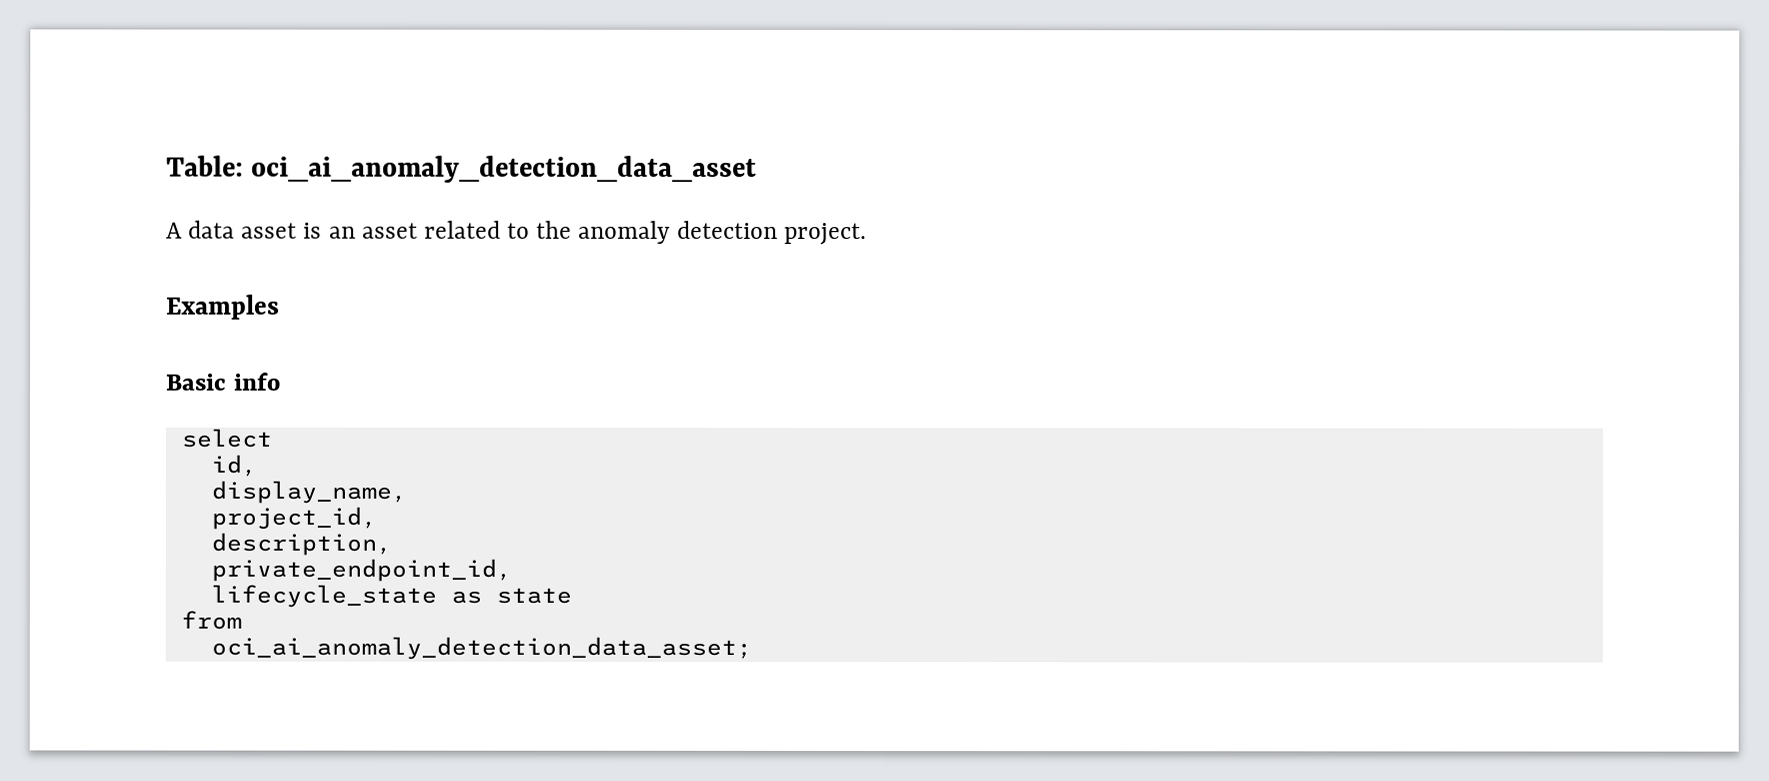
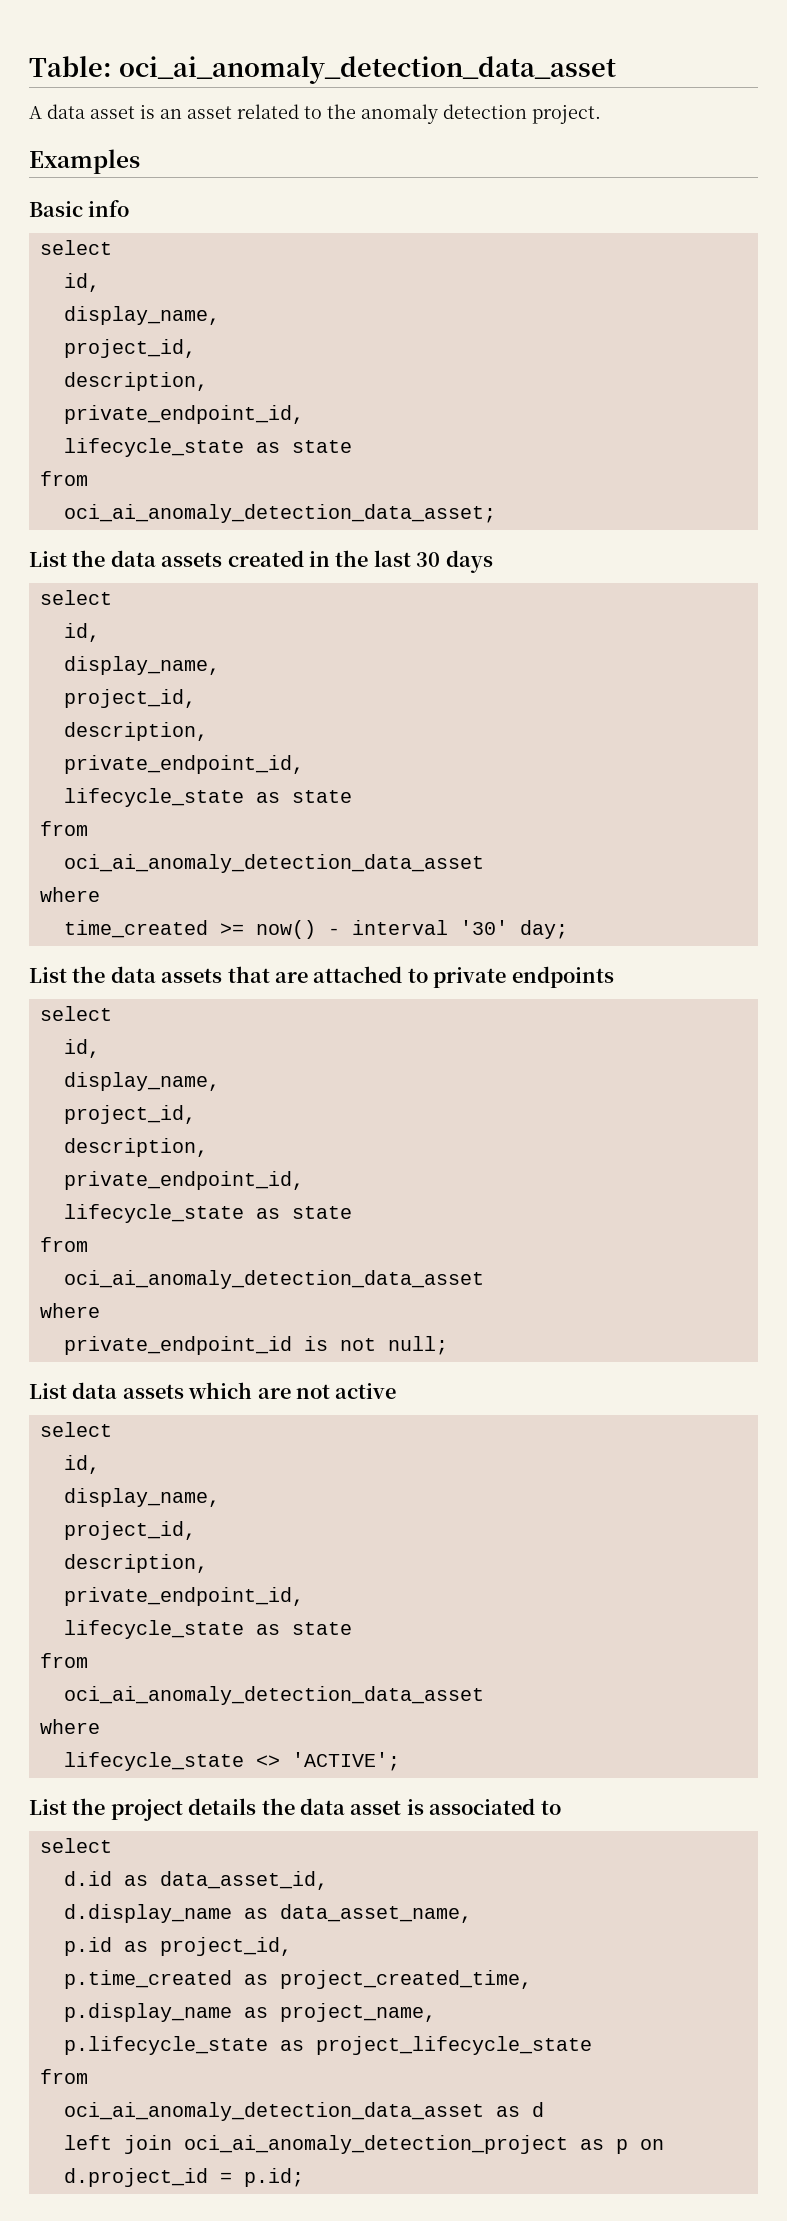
(752, 648) none -> [29,550,493,573] [39,590,112,605] [63,623,100,642] [63,656,220,675] [63,689,196,708] [63,722,208,741] [63,755,304,774] [63,788,352,807] [39,821,88,836] [63,854,484,873] [39,887,100,902] [63,920,568,939] [29,966,614,988] [39,1006,112,1021] [63,1039,100,1058] [63,1072,220,1091] [63,1105,196,1124] [63,1138,208,1157] [63,1171,304,1190] [63,1204,352,1223] [39,1237,88,1252] [63,1270,484,1289] [39,1303,100,1318] [63,1336,448,1355] [29,1382,397,1399] [39,1422,112,1437] [63,1455,100,1474] [63,1488,220,1507] [63,1521,196,1540] [63,1554,208,1573] [63,1587,304,1606] [63,1620,352,1639] [39,1653,88,1668] [63,1686,484,1705] [39,1719,100,1734] [63,1752,400,1771] [29,1798,561,1821] [39,1838,112,1853] [63,1871,328,1890] [63,1904,472,1923] [63,1937,292,1956] [63,1970,532,1989] [63,2003,436,2022] [63,2036,592,2055] [39,2069,88,2084] [63,2102,544,2121] [63,2135,664,2154] [63,2168,304,2187] // List the data assets created in the last 30 days // select // id, // display_name, // project_id, // description, // private_endpoint_id, // lifecycle_state as state // from // oci_ai_anomaly_detection_data_asset // where // time_created >= now() - interval '30' day; // List the data assets that are attached to private endpoints // select // id, // display_name, // project_id, // description, // private_endpoint_id, // lifecycle_state as state // from // oci_ai_anomaly_detection_data_asset // where // private_endpoint_id is not null; // List data assets which are not active // select // id, // display_name, // project_id, // description, // private_endpoint_id, // lifecycle_state as state // from // oci_ai_anomaly_detection_data_asset // where // lifecycle_state <> 'ACTIVE'; // List the project details the data asset is associated to // select // d.id as data_asset_id, // d.display_name as data_asset_name, // p.id as project_id, // p.time_created as project_created_time, // p.display_name as project_name, // p.lifecycle_state as project_lifecycle_state // from // oci_ai_anomaly_detection_data_asset as d // left join oci_ai_anomaly_detection_project as p on d.project_id = p.id;

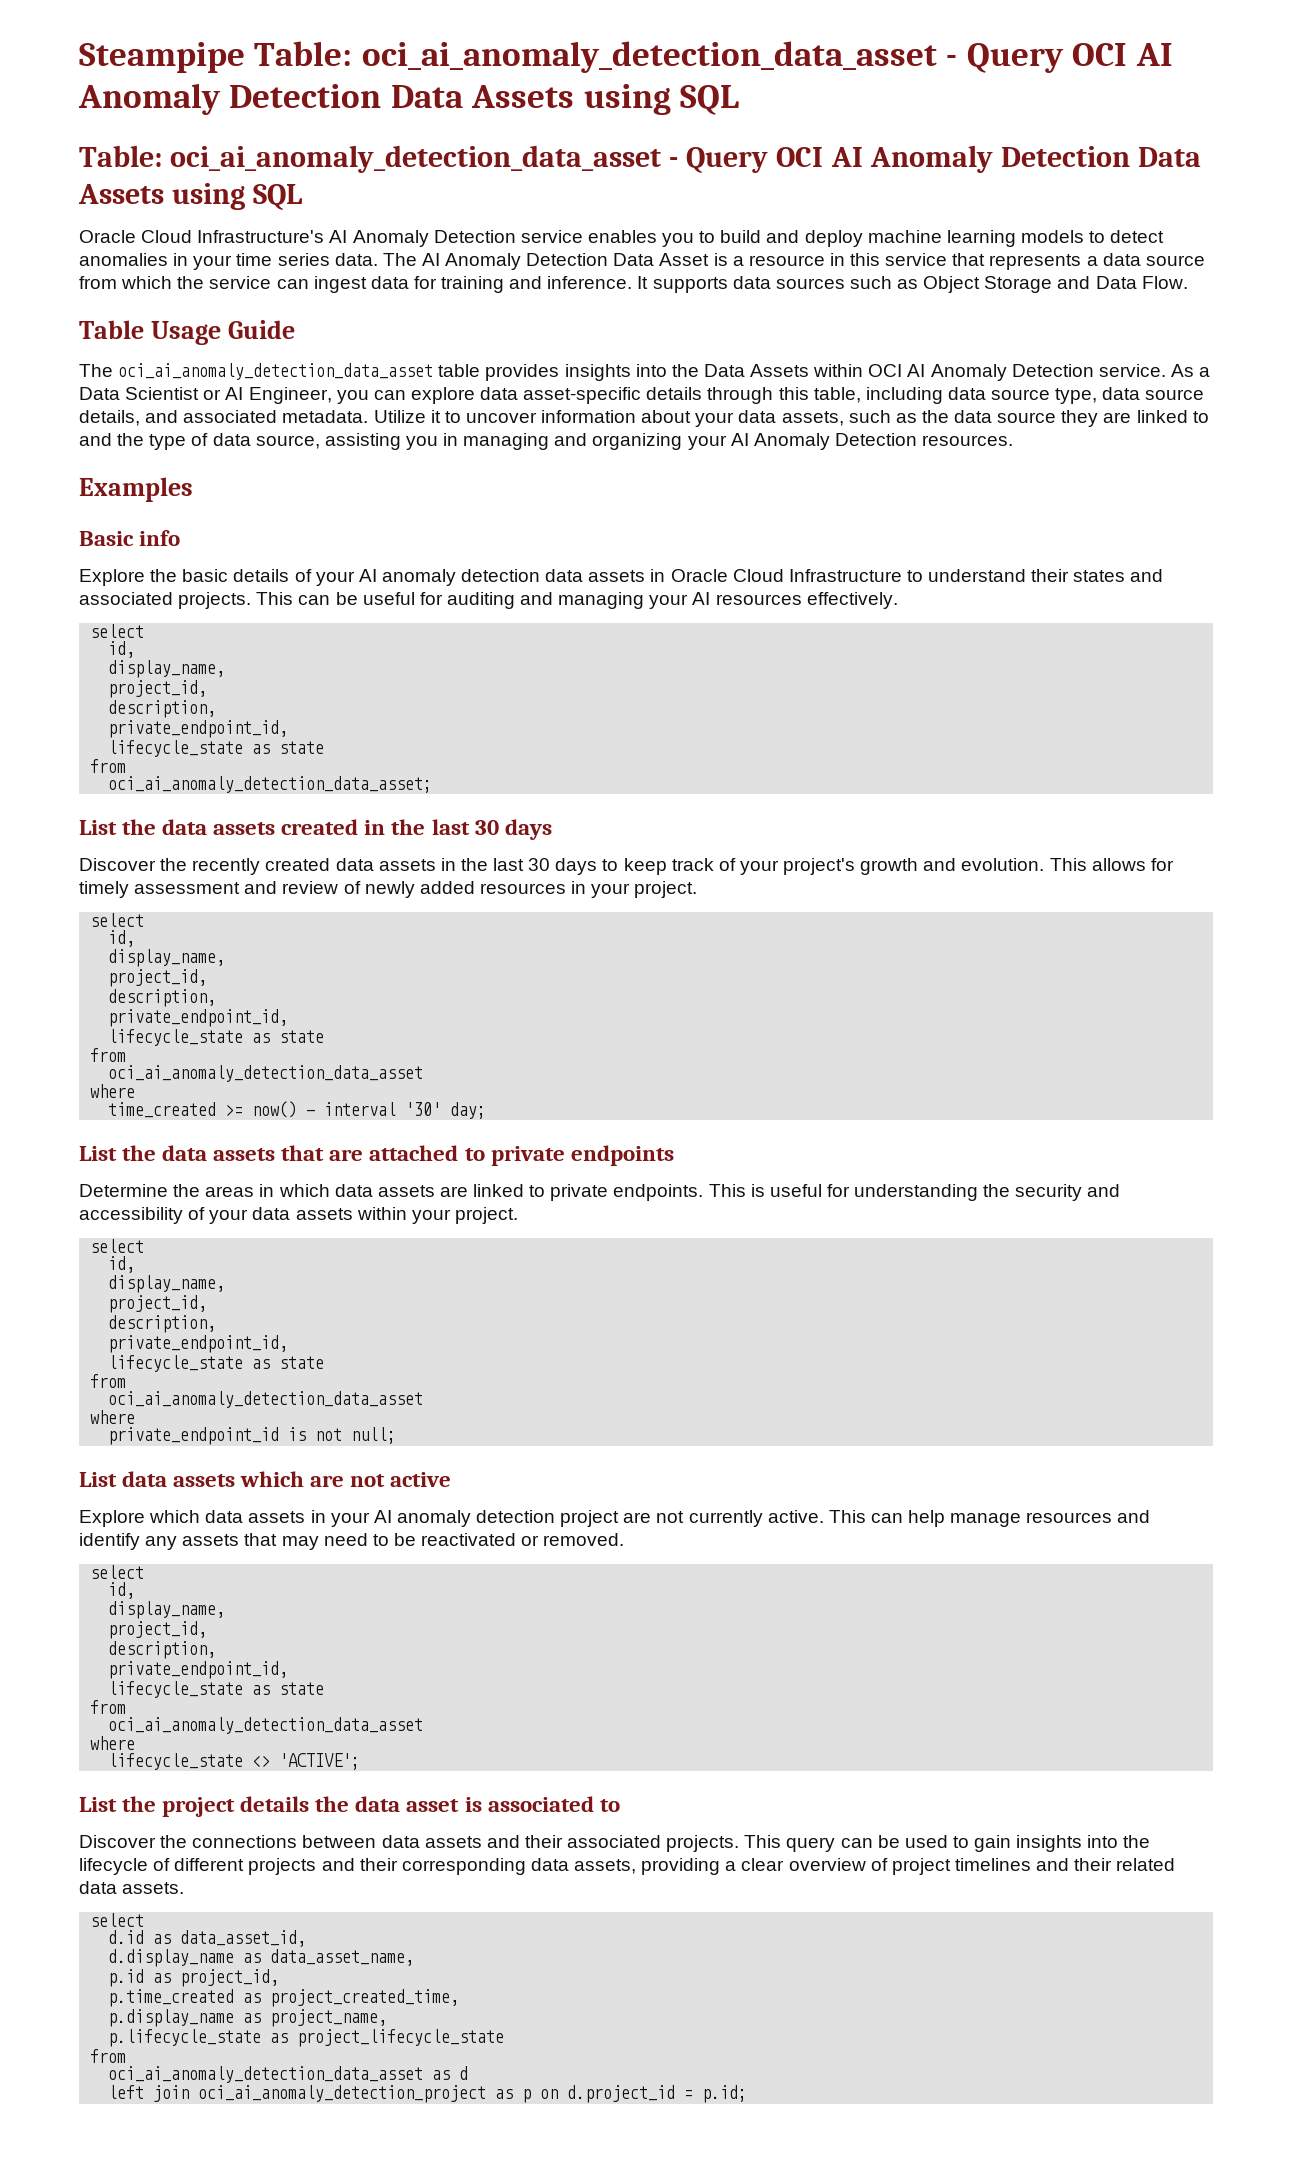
[29,56,616,84] [29,104,601,124] [29,149,140,174] [29,200,130,217] Table: oci_ai_anomaly_detection_data_asset // A data asset is an asset related to the anomaly detection project. // Examples // Basic info -> [79,41,1173,73] [78,83,740,115] [79,145,1201,173] [78,183,304,210] [79,230,1165,247] [79,253,1205,270] [79,276,1188,293] [79,320,296,345] [79,363,1211,381] [79,387,1205,404] [79,410,1209,427] [79,433,1014,450] [79,477,193,502] [79,530,181,546] [79,569,1164,586] [79,592,898,609] Steampipe Table: oci_ai_anomaly_detection_data_asset - Query OCI AI Anomaly Detection Data Assets using SQL // Table: oci_ai_anomaly_detection_data_asset - Query OCI AI Anomaly Detection Data Assets using SQL // Oracle Cloud Infrastructure's AI Anomaly Detection service enables you to build and deploy machine learning models to detect anomalies in your time series data. The AI Anomaly Detection Data Asset is a resource in this service that represents a data source from which the service can ingest data for training and inference. It supports data sources such as Object Storage and Data Flow. // Table Usage Guide // The oci_ai_anomaly_detection_data_asset table provides insights into the Data Assets within OCI AI Anomaly Detection service. As a Data Scientist or AI Engineer, you can explore data asset-specific details through this table, including data source type, data source details, and associated metadata. Utilize it to uncover information about your data assets, such as the data source they are linked to and the type of data source, assisting you in managing and organizing your AI Anomaly Detection resources. // Examples // Basic info // Explore the basic details of your AI anomaly detection data assets in Oracle Cloud Infrastructure to understand their states and associated projects. This can be useful for auditing and managing your AI resources effectively.
(493, 561) none -> [79,858,1174,875] [79,881,698,898] // Discover the recently created data assets in the last 30 days to keep track of your project's growth and evolution. This allows for timely assessment and review of newly added resources in your project.
(614, 977) none -> [79,1184,1121,1201] [79,1207,518,1224] // Determine the areas in which data assets are linked to private endpoints. This is useful for understanding the security and accessibility of your data assets within your project.
(397, 1391) none -> [79,1510,1151,1527] [79,1533,625,1550] // Explore which data assets in your AI anomaly detection project are not currently active. This can help manage resources and identify any assets that may need to be reactivated or removed.
(561, 1807) none -> [79,1835,1151,1852] [79,1858,1176,1875] [79,1881,185,1894] // Discover the connections between data assets and their associated projects. This query can be used to gain insights into the lifecycle of different projects and their corresponding data assets, providing a clear overview of project timelines and their related data assets.

